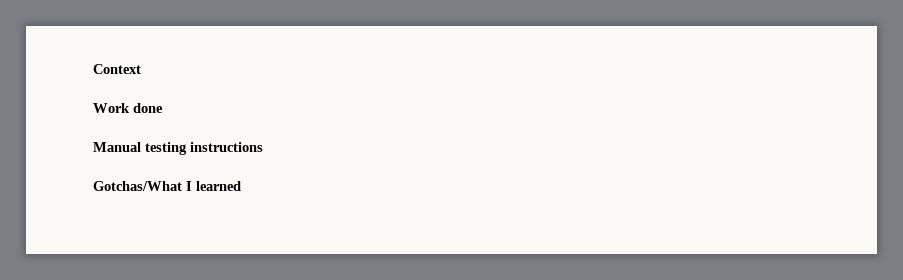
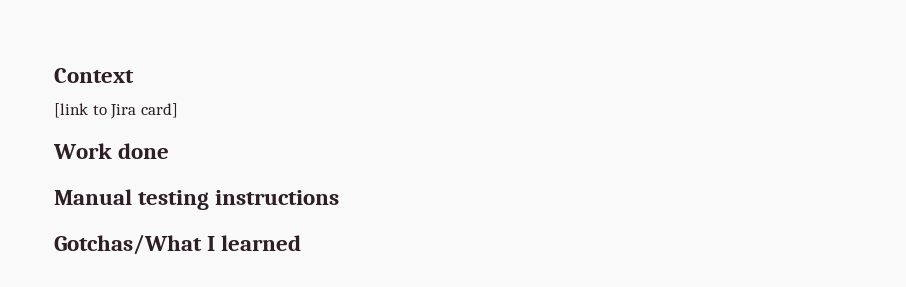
(141, 69) none -> [54,103,178,119] // [link to Jira card]

